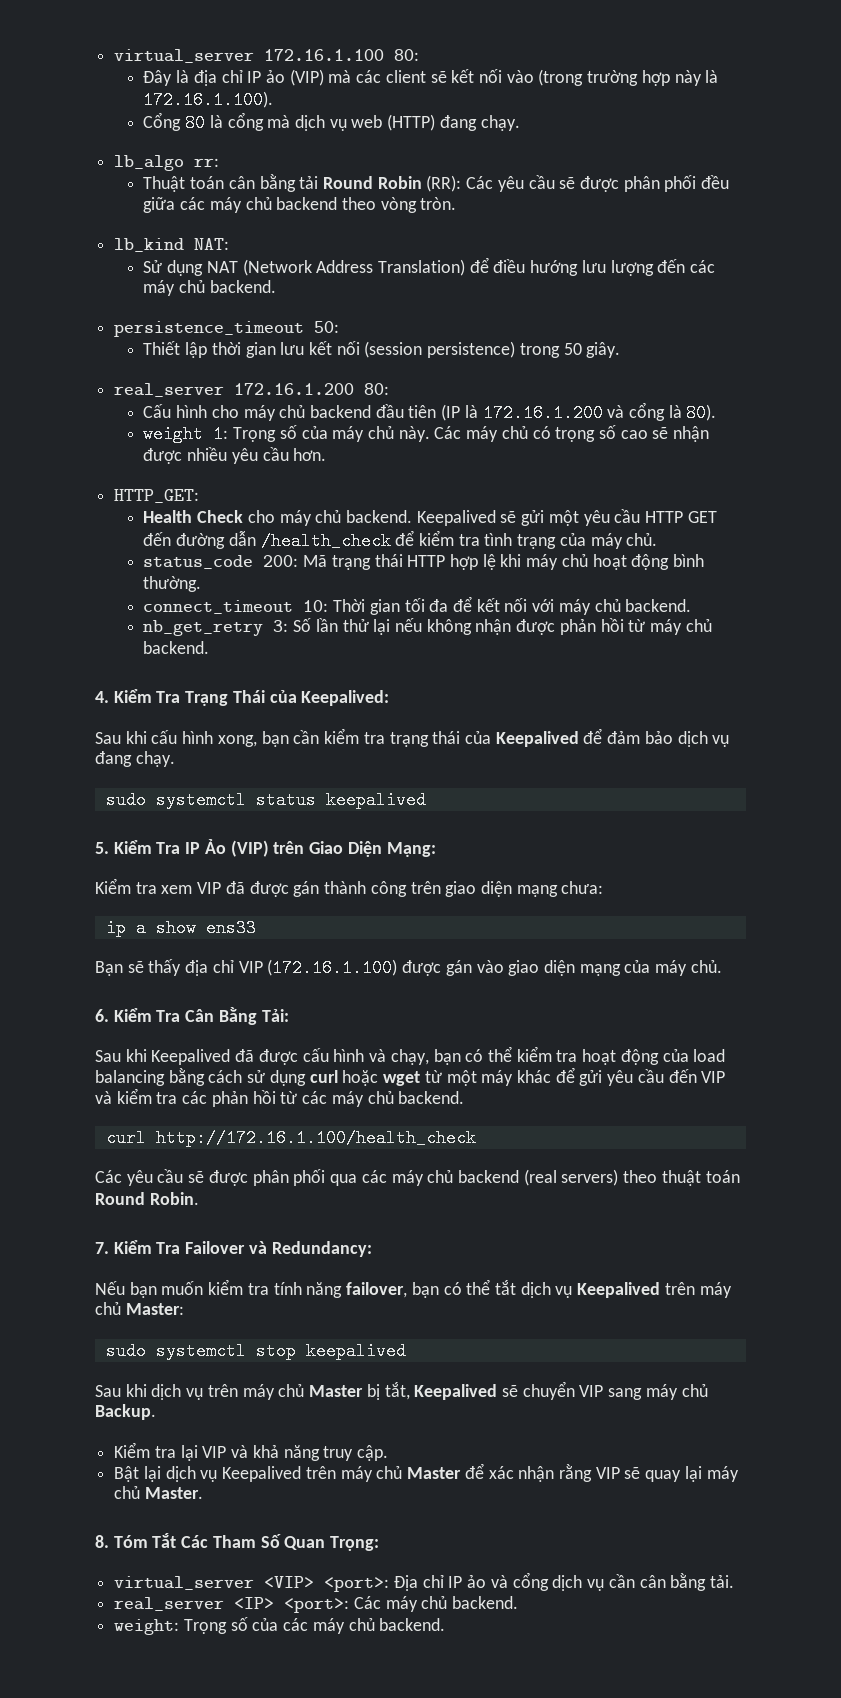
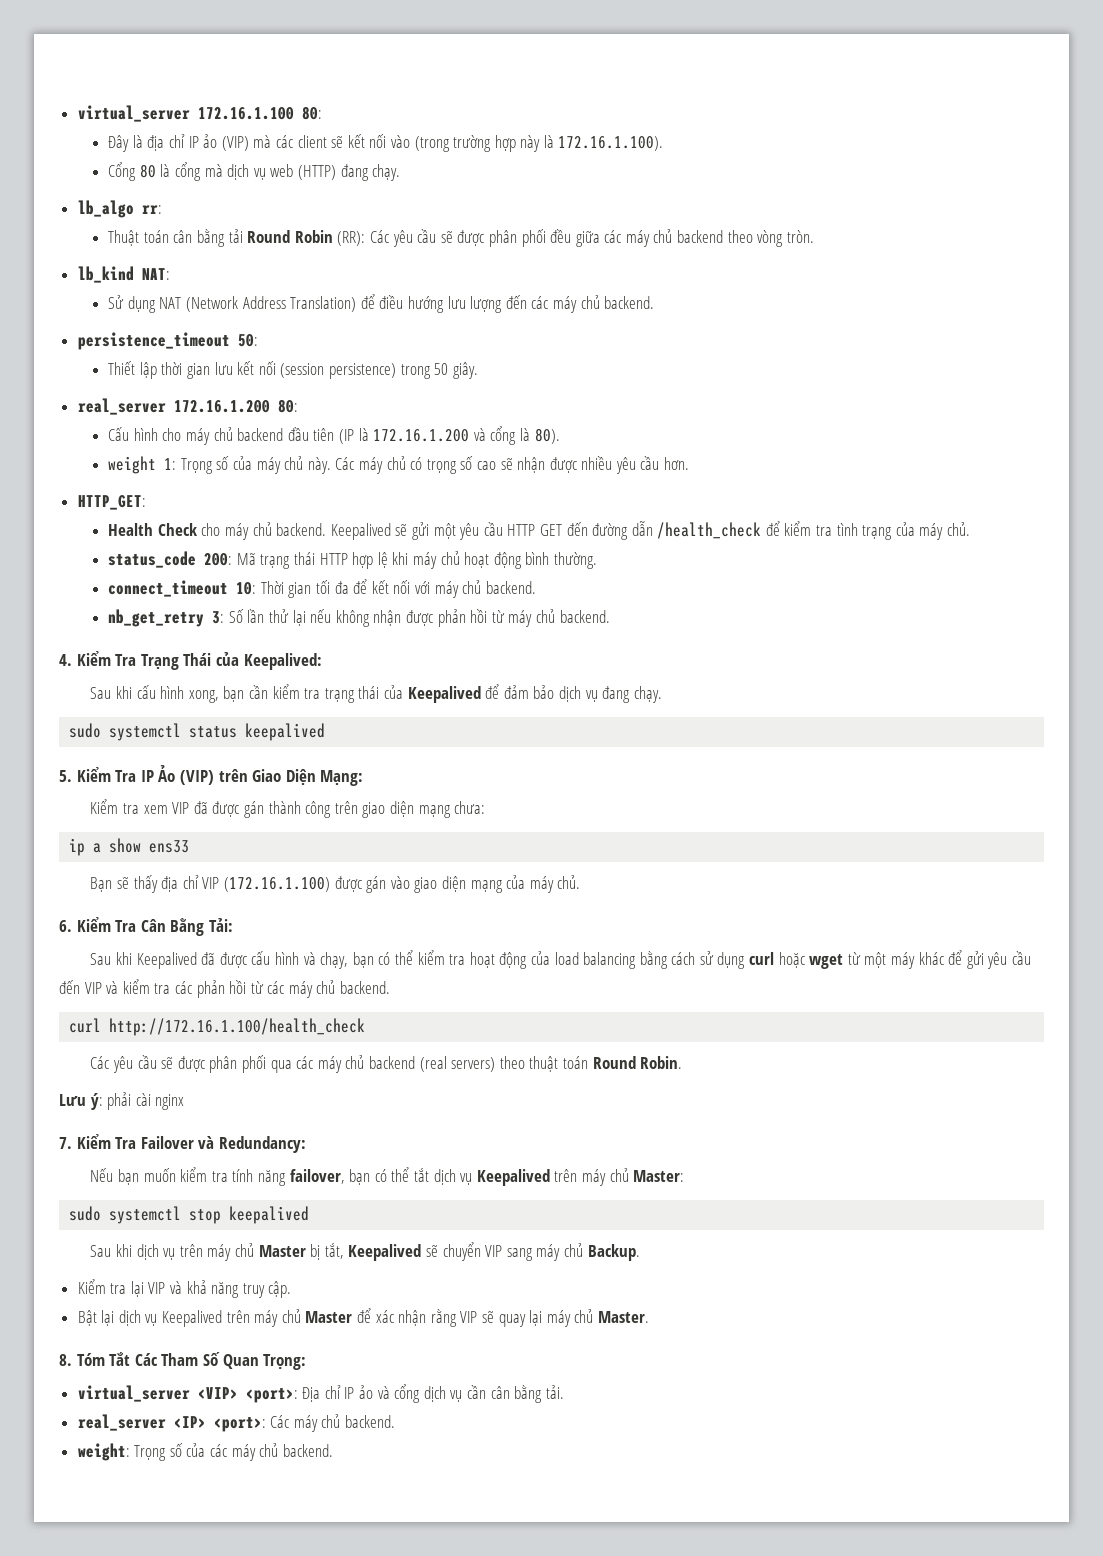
(199, 1198) none -> [59,1092,185,1110] // Lưu ý: phải cài nginx

